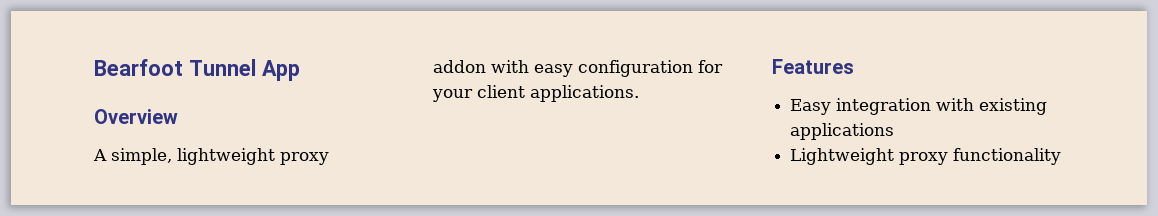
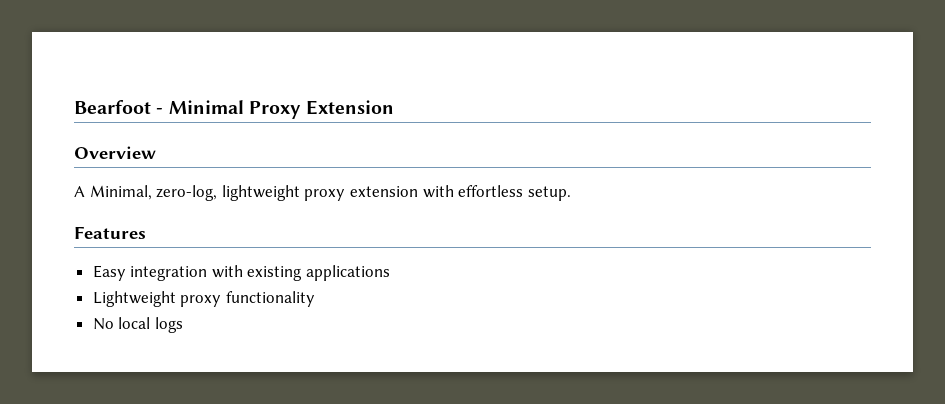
[188,59,300,81] [94,109,178,124] [93,148,329,165] [433,60,723,77] [432,85,639,102] Tunnel App // Overview // A simple, lightweight proxy addon with easy configuration for your client applications. -> [156,100,395,119] [74,146,156,159] [74,185,571,201] - Minimal Proxy Extension // Overview // A Minimal, zero-log, lightweight proxy extension with effortless setup.
(1062, 156) none -> [92,317,183,333] // No local logs

